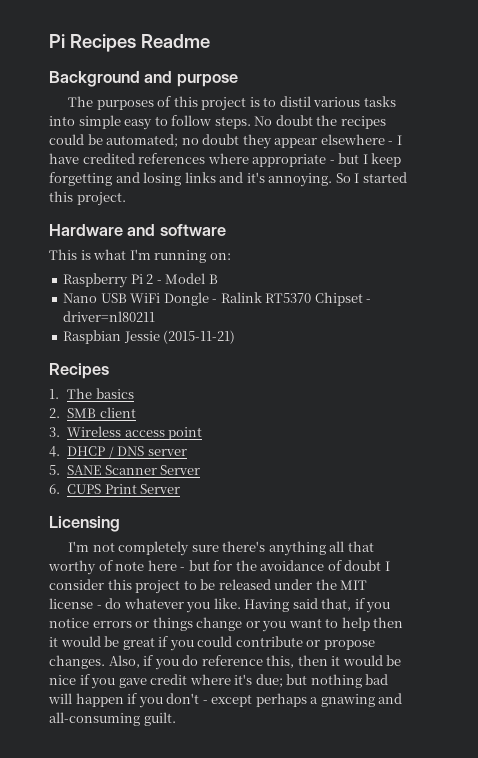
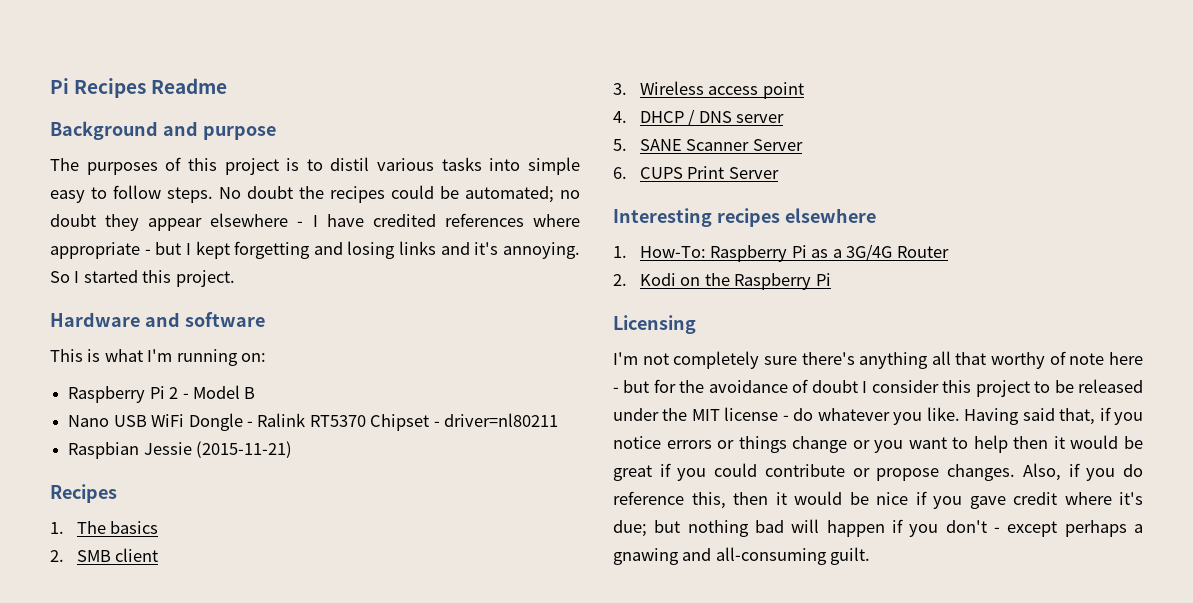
[371,153,402,167] keep -> [195,241,230,259] kept
(181, 489) none -> [613,208,876,227] [613,244,949,262] [613,273,831,290] // Interesting recipes elsewhere // 1. How-To: Raspberry Pi as a 3G/4G Router // 2. Kodi on the Raspberry Pi

